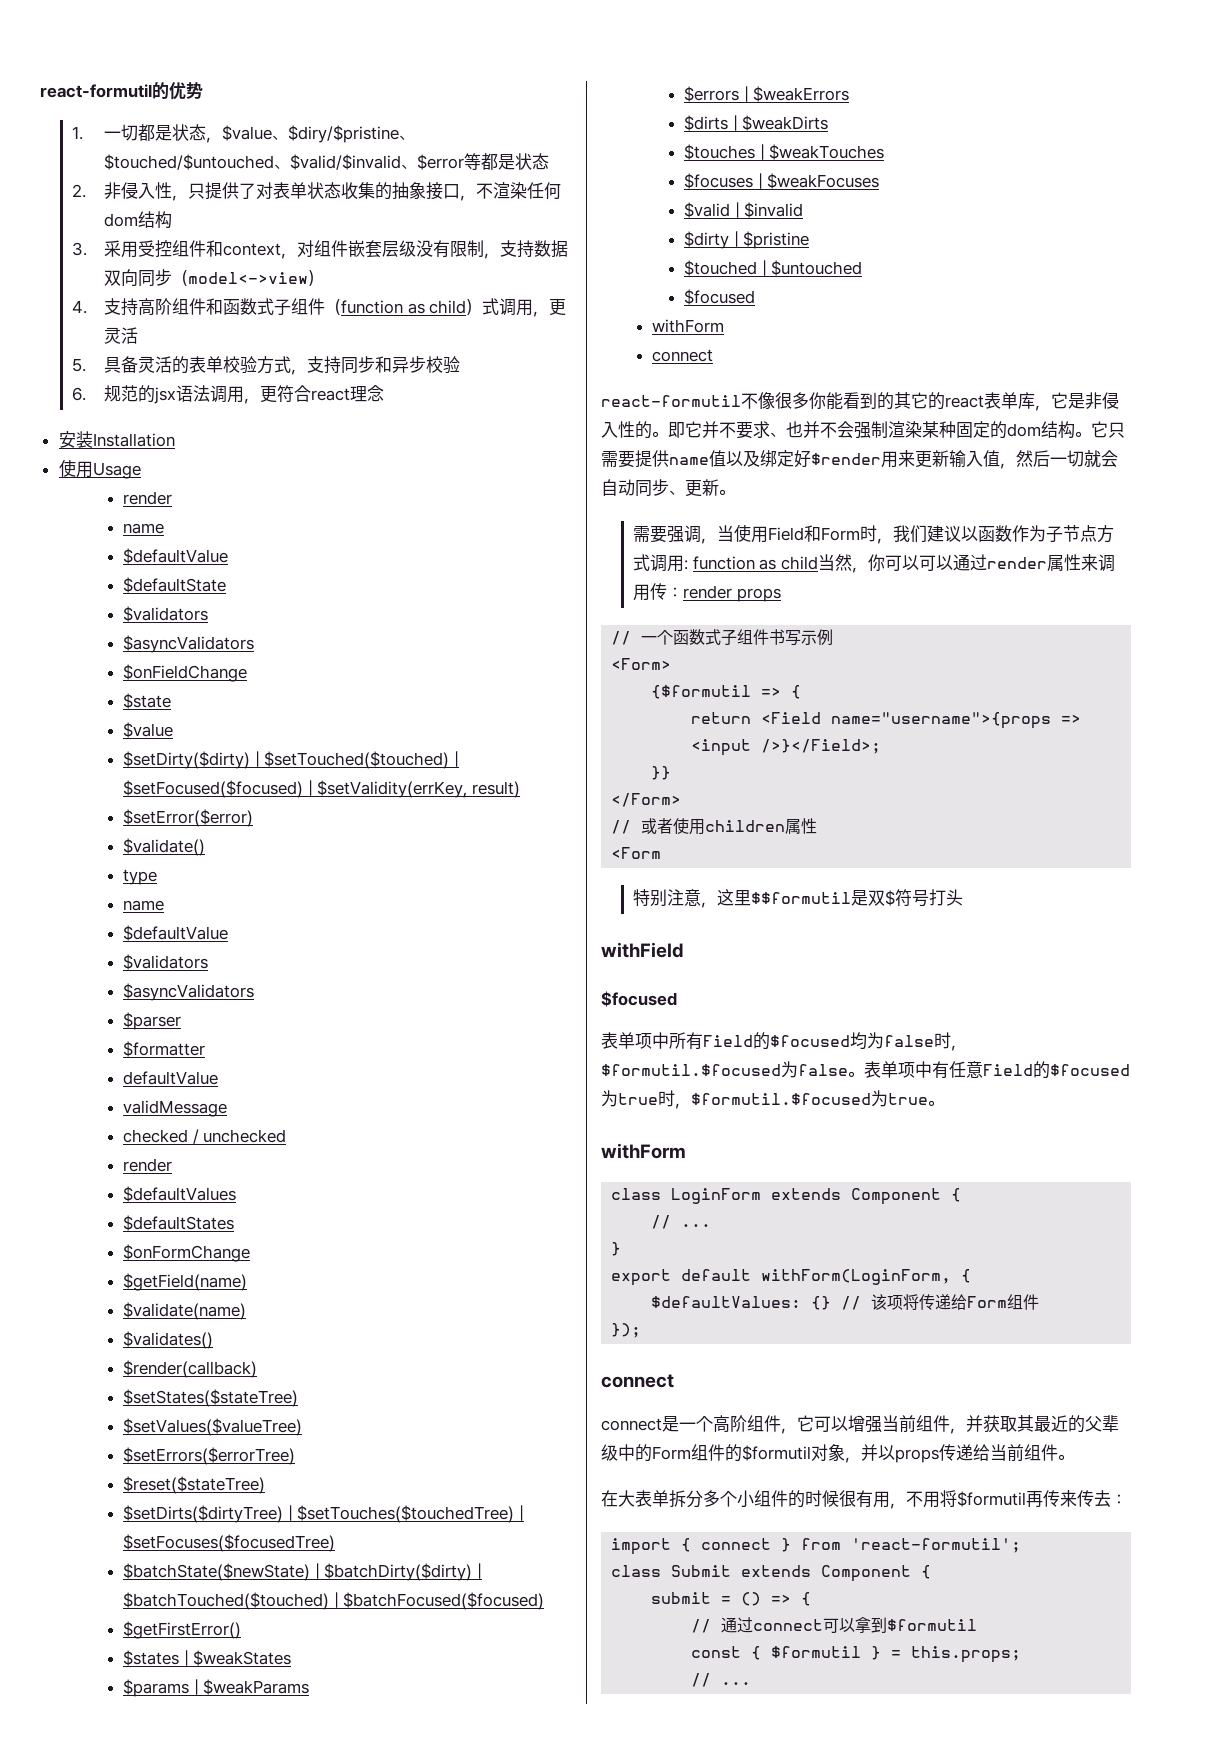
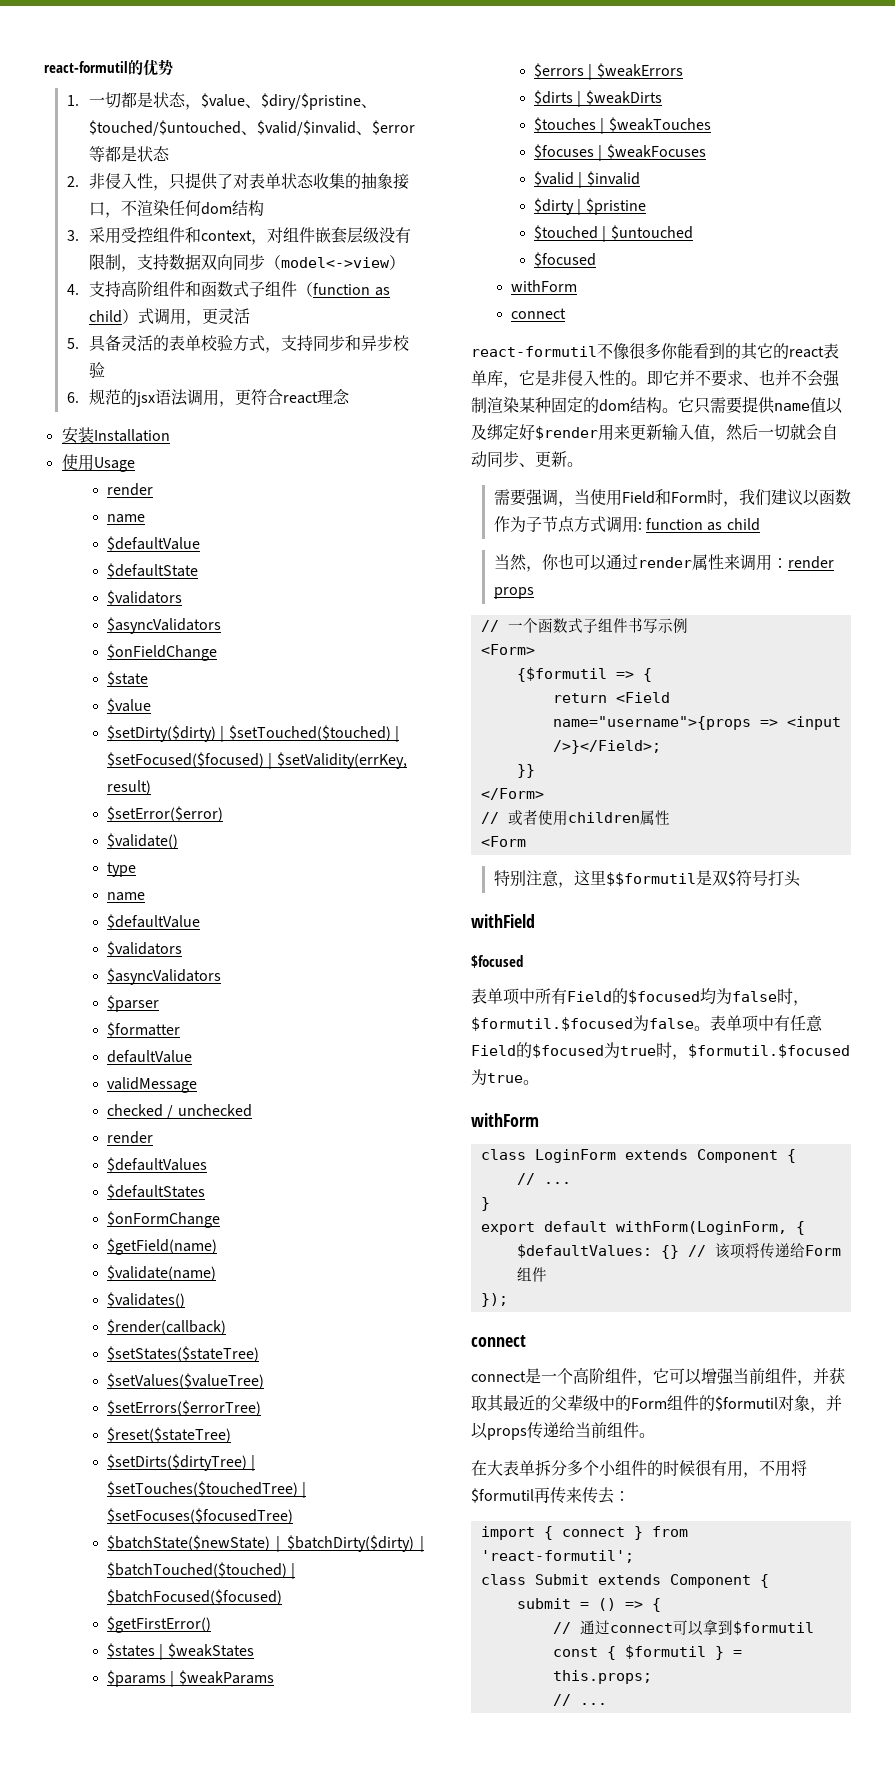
(818, 563) none -> (760, 524) //
[884,555,919,571] 可以 -> [557,553,574,569] 也
[650,583,668,600] 传 -> (772, 562) none

